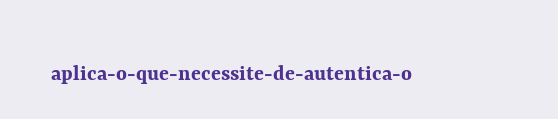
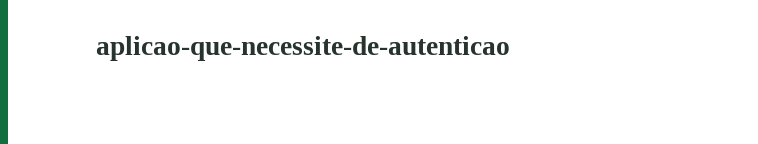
[51,65,412,84] aplica-o-que-necessite-de-autentica-o -> [96,36,510,61] aplicao-que-necessite-de-autenticao

